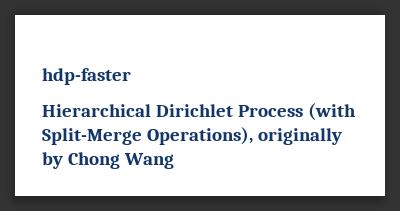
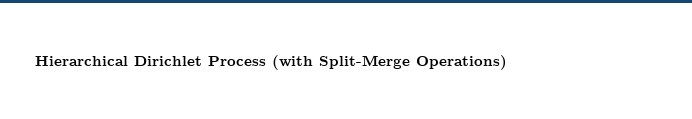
[42,68,131,85] hdp-faster // -> (35, 61) none
[146,127,342,145] [42,152,174,169] Operations), originally by Chong Wang -> [416,55,507,70] Operations)

